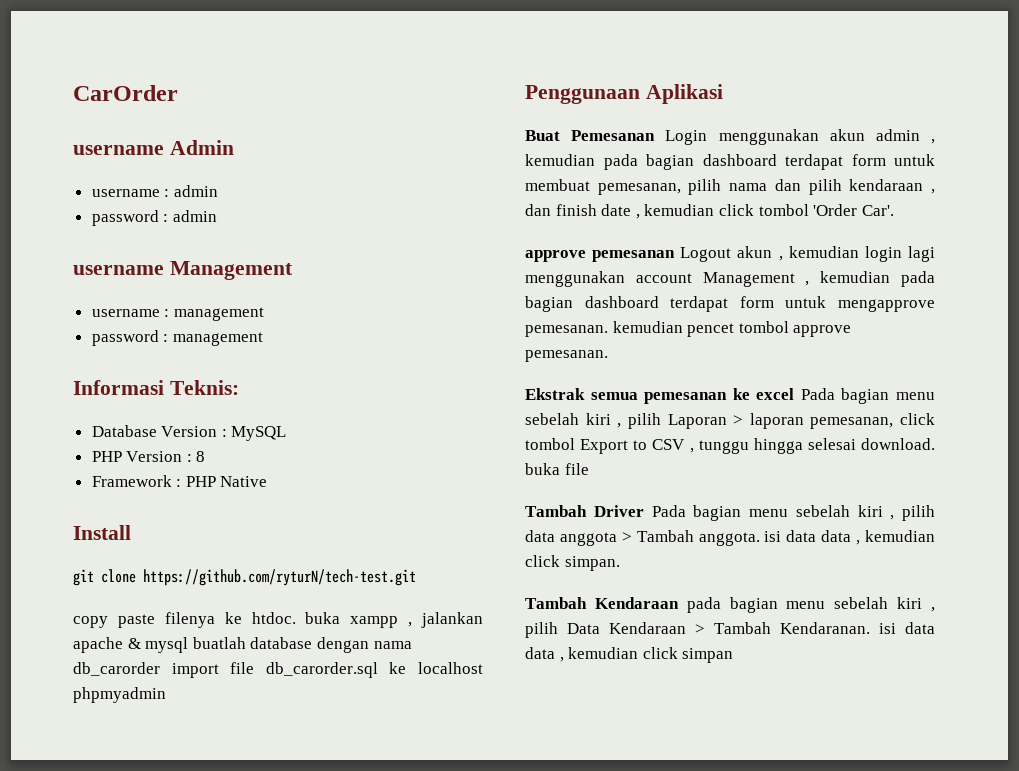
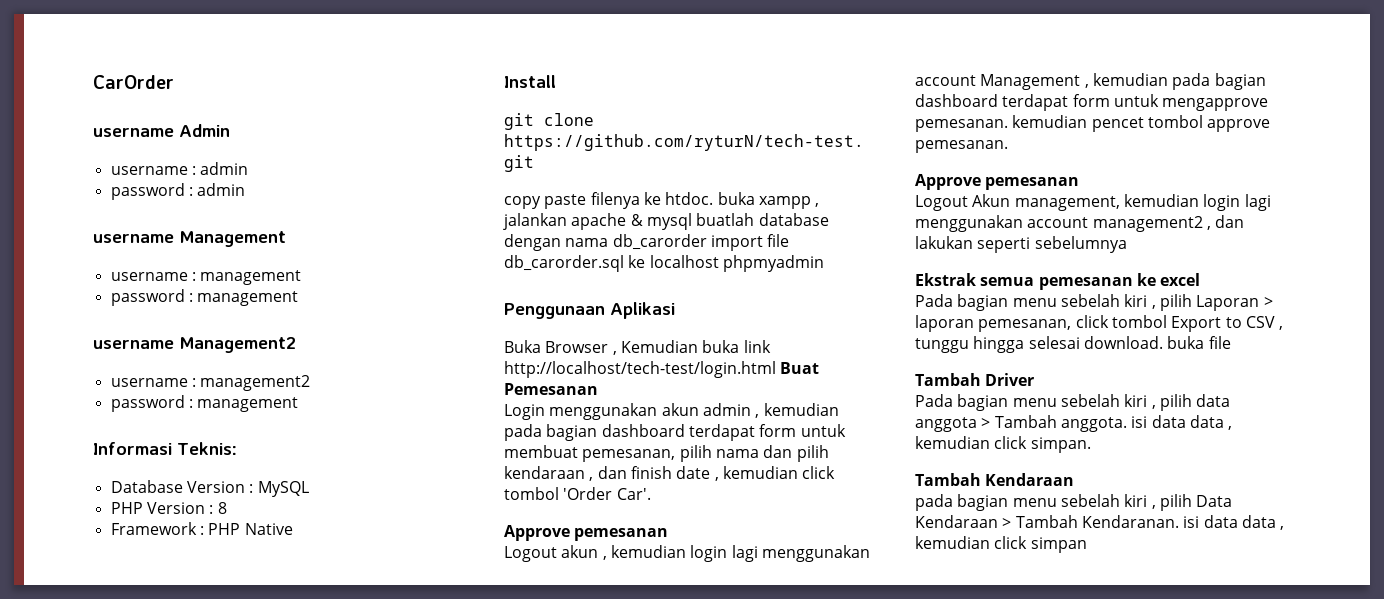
(263, 339) none -> [93,337,296,353] [110,375,311,391] [110,395,299,412] // username Management2 // username : management2 // password : management
(723, 94) none -> [504,340,771,355] [504,361,776,378] Buka Browser , Kemudian buka link http://localhost/tech-test/login.html
(656, 135) none -> (598, 389) //
[525,250,676,262] approve pemesanan -> [504,525,669,541] Approve pemesanan //
(608, 356) none -> [915,174,1080,190] [915,194,1271,211] [915,215,1245,232] [915,236,1127,253] // Approve pemesanan // Logout Akun management, kemudian login lagi menggunakan account management2 , dan lakukan seperti sebelumnya
(795, 394) none -> (1201, 279) //
(644, 511) none -> (1035, 379) //
(679, 603) none -> (1075, 479) //

